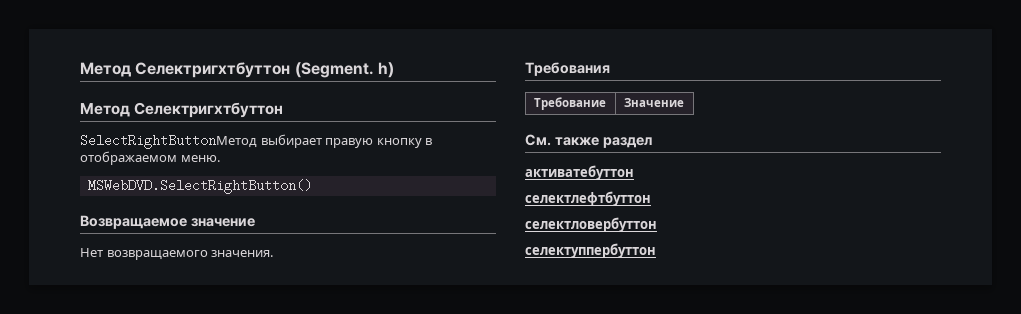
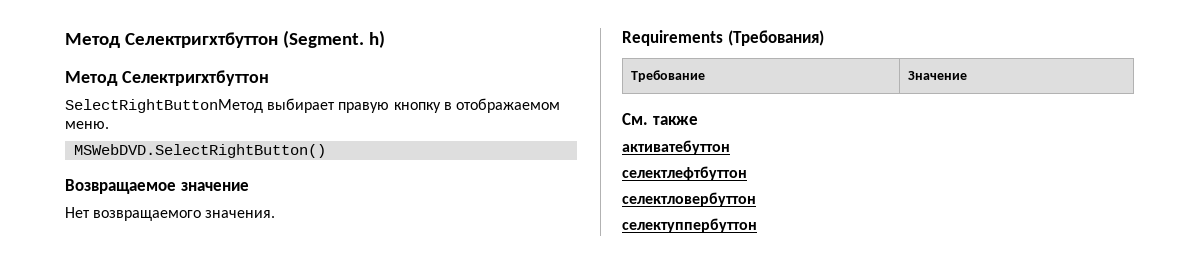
[525,62,610,76] Требования -> [622,30,824,46] Requirements (Требования)
[602,137,652,148] раздел -> (698, 120) none

